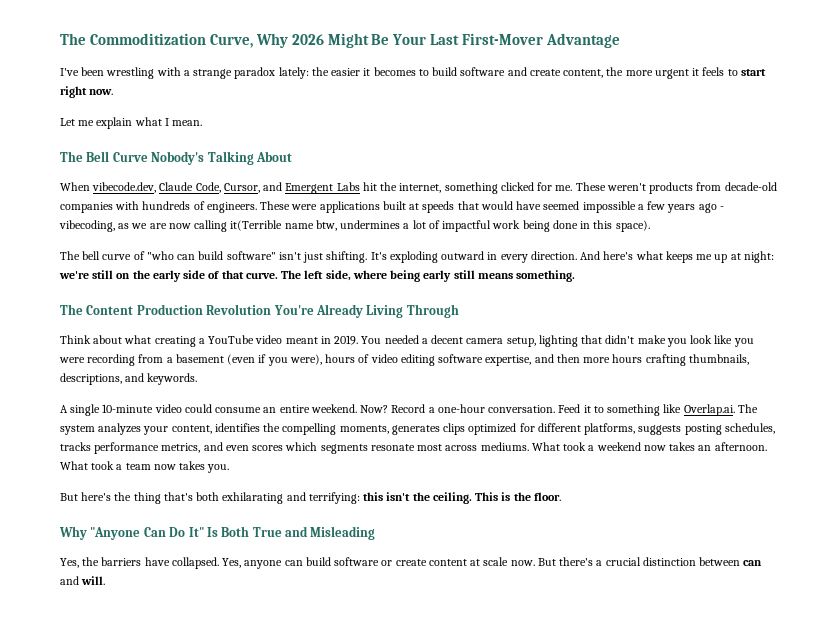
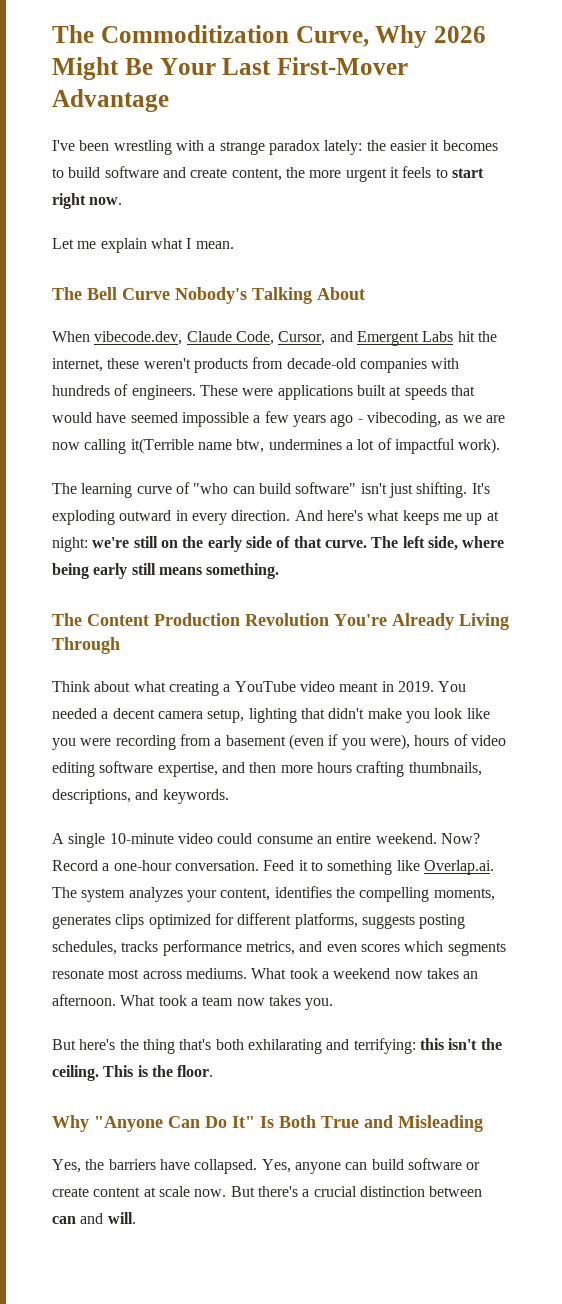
[444,182,606,194] something clicked for me. These -> [107,358,140,369] these
[492,220,650,232] [60,251,101,260] work being done in this space). // The bell -> [458,438,501,454] [52,483,133,498] work). // The learning

